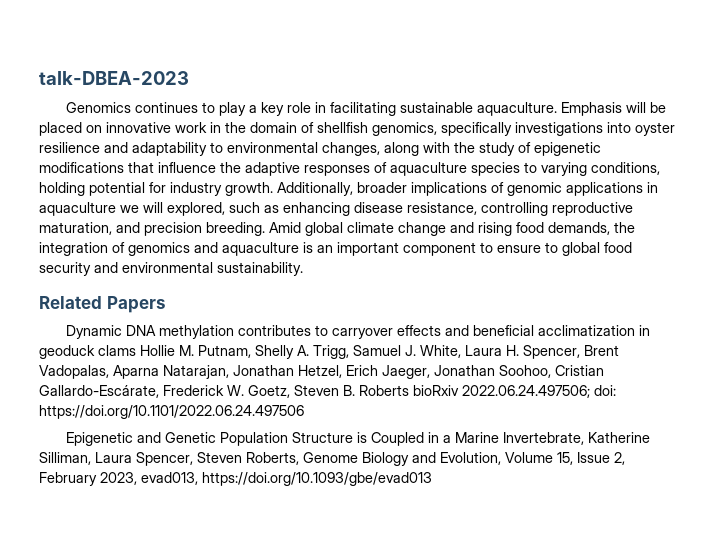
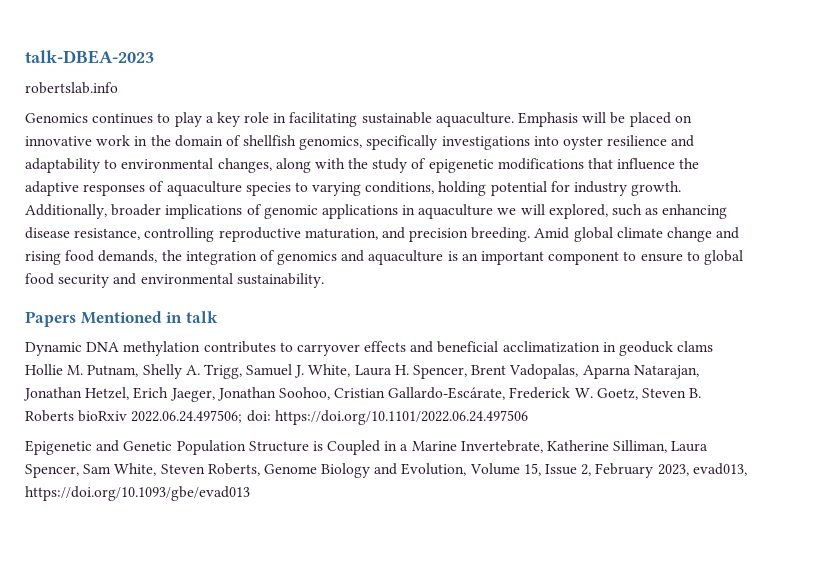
(189, 78) none -> [25,82,118,94] // robertslab.info
[39,296,102,309] Related -> (324, 280) none
(166, 304) none -> [80,311,218,324] Mentioned in talk
(193, 459) none -> [83,463,157,476] Sam White,

